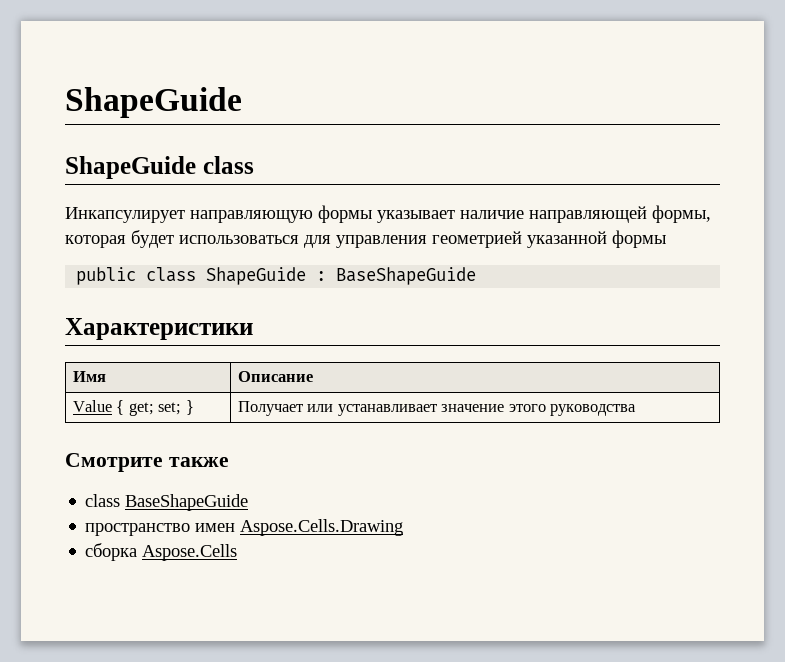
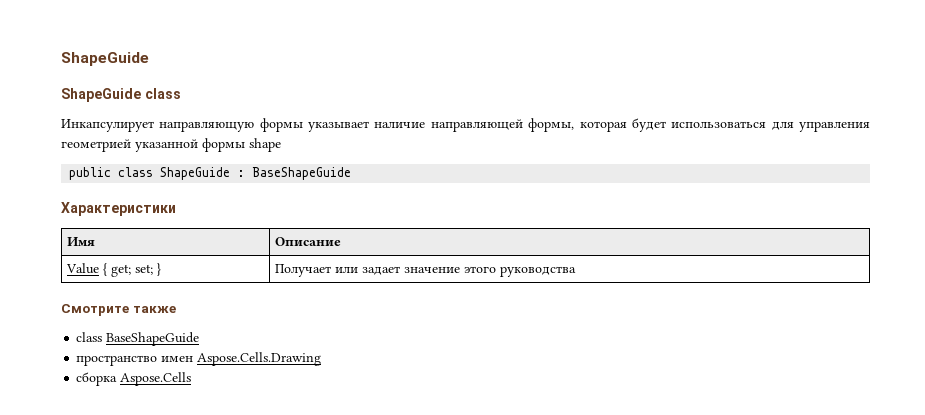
(666, 239) none -> [249,138,281,152] shape
[337,404,437,416] устанавливает -> [361,266,400,275] задает

